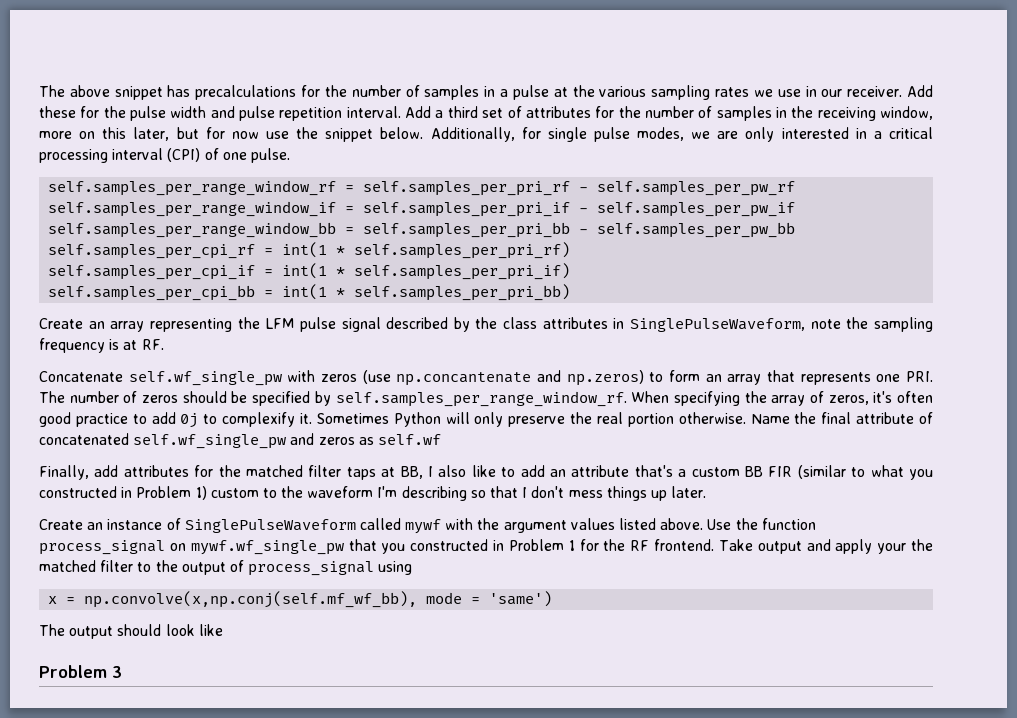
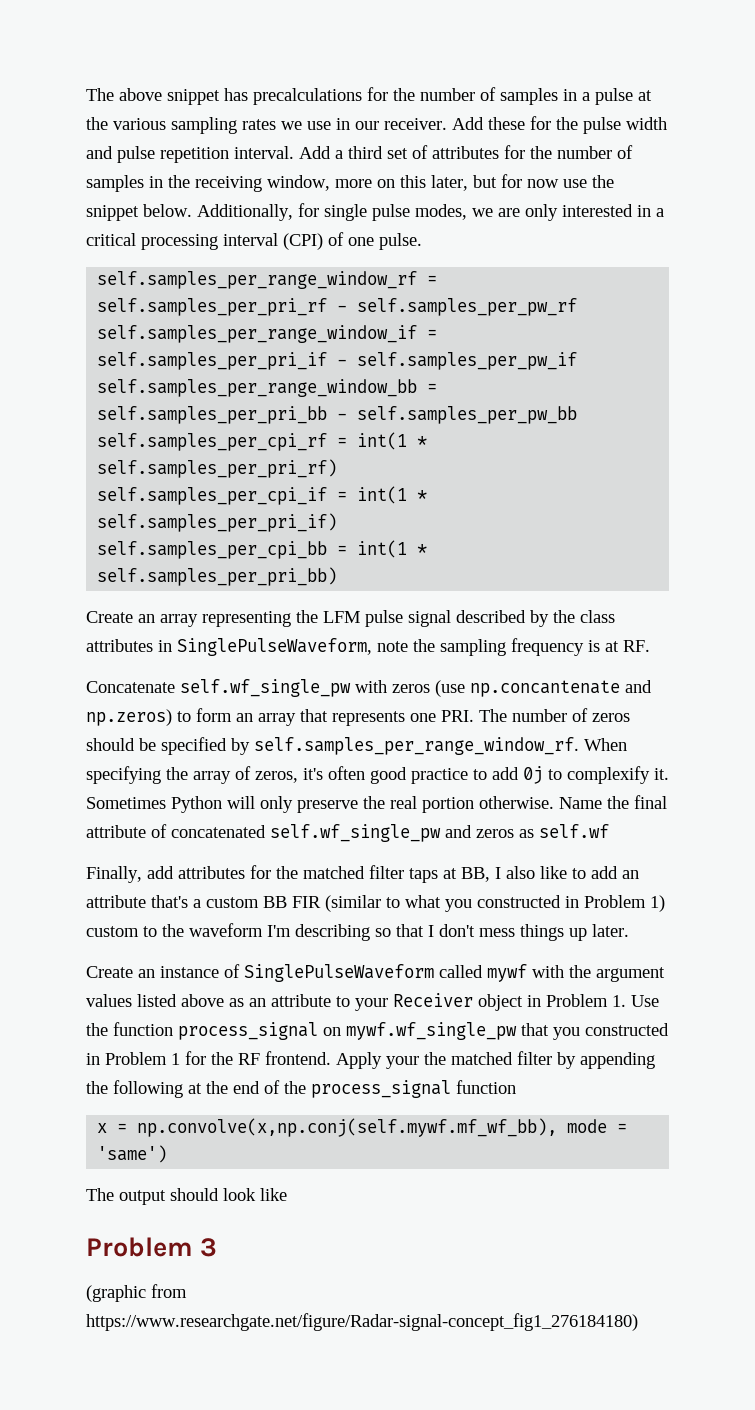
[660,518,704,530] above. -> [181,993,626,1011] above as an attribute to your Receiver object in Problem 1.
[718,539,934,554] [39,560,413,576] Take output and apply your the matched filter to the output of process_signal using -> [336,1051,655,1069] [86,1080,516,1098] Apply your the matched filter by appending the following at the end of the process_signal function
[84,591,418,608] np.convolve(x,np.conj(self.mf_wf_bb), -> [137,1118,558,1137] np.convolve(x,np.conj(self.mywf.mf_wf_bb),
(122, 672) none -> [86,1284,187,1302] [86,1313,638,1331] // (graphic from https://www.researchgate.net/figure/Radar-signal-concept_fig1_276184180)

